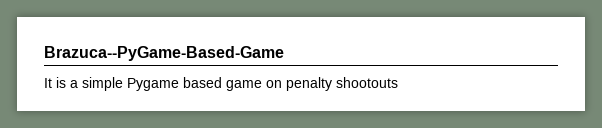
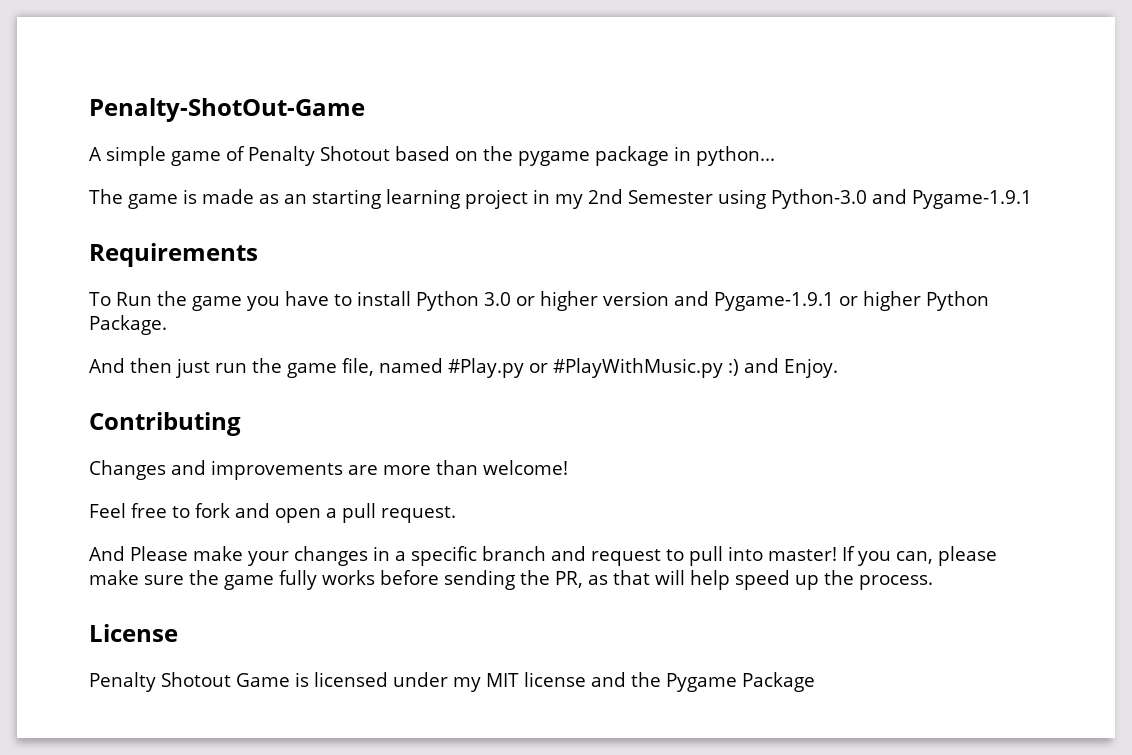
[44,46,284,61] [44,77,398,91] Brazuca--PyGame-Based-Game // It is a simple Pygame based game on penalty shootouts -> [89,98,365,122] [89,146,775,166] [89,189,1032,209] [89,243,258,267] [89,291,989,311] [89,315,167,335] [89,358,838,378] [89,412,241,436] [89,460,568,480] [89,503,456,523] [89,546,997,566] [89,570,933,590] [89,624,178,642] [89,672,815,692] Penalty-ShotOut-Game // A simple game of Penalty Shotout based on the pygame package in python... // The game is made as an starting learning project in my 2nd Semester using Python-3.0 and Pygame-1.9.1 // Requirements // To Run the game you have to install Python 3.0 or higher version and Pygame-1.9.1 or higher Python Package. // And then just run the game file, named #Play.py or #PlayWithMusic.py :) and Enjoy. // Contributing // Changes and improvements are more than welcome! // Feel free to fork and open a pull request. // And Please make your changes in a specific branch and request to pull into master! If you can, please make sure the game fully works before sending the PR, as that will help speed up the process. // License // Penalty Shotout Game is licensed under my MIT license and the Pygame Package

